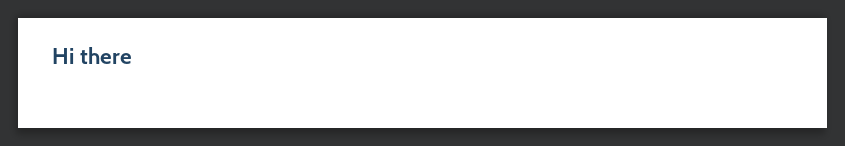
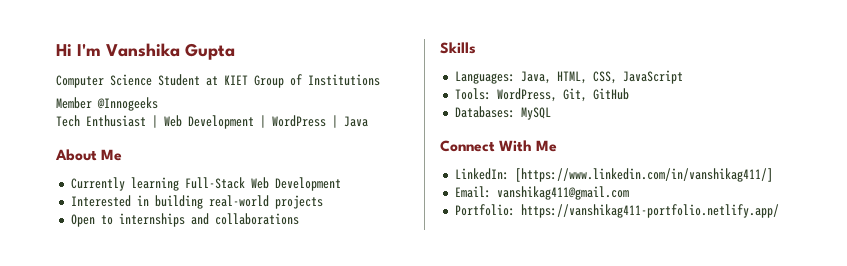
[80,47,133,64] there -> [77,43,235,60] [56,74,380,88] [56,97,158,111] [56,115,368,129] [55,149,123,161] [70,177,341,191] [70,195,323,209] [70,213,299,227] [440,42,476,54] [454,70,683,84] [454,88,629,102] [454,106,551,120] [440,140,558,152] [454,168,773,182] [454,186,629,200] [454,204,779,218] I'm Vanshika Gupta // Computer Science Student at KIET Group of Institutions // Member @Innogeeks // Tech Enthusiast | Web Development | WordPress | Java // About Me // Currently learning Full-Stack Web Development // Interested in building real-world projects // Open to internships and collaborations // Skills // Languages: Java, HTML, CSS, JavaScript // Tools: WordPress, Git, GitHub // Databases: MySQL // Connect With Me // LinkedIn: [https://www.linkedin.com/in/vanshikag411/] // Email: vanshikag411@gmail.com // Portfolio: https://vanshikag411-portfolio.netlify.app/

